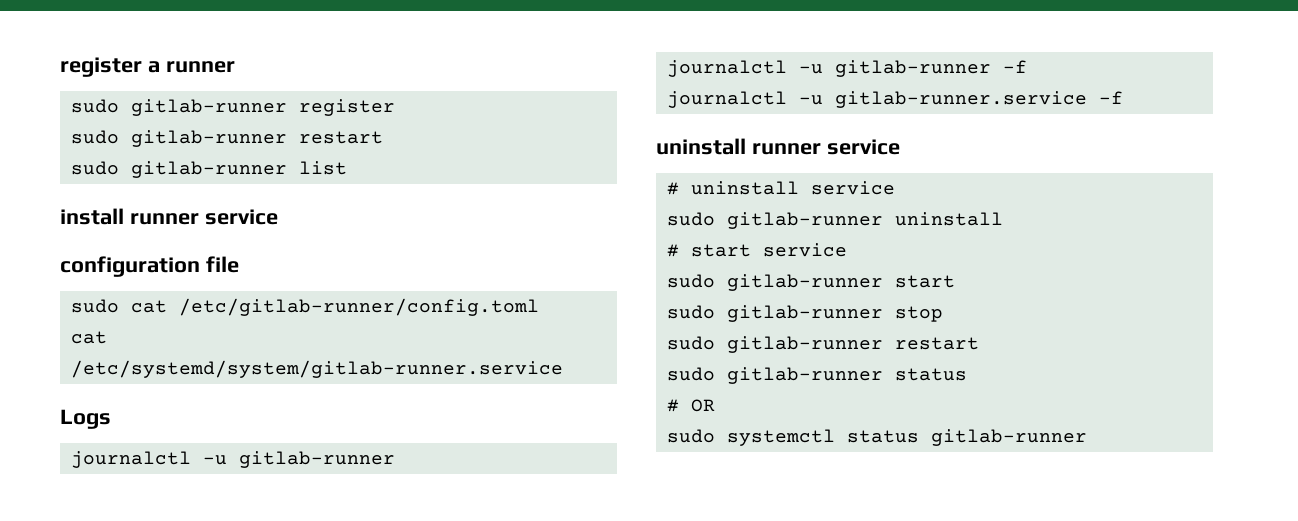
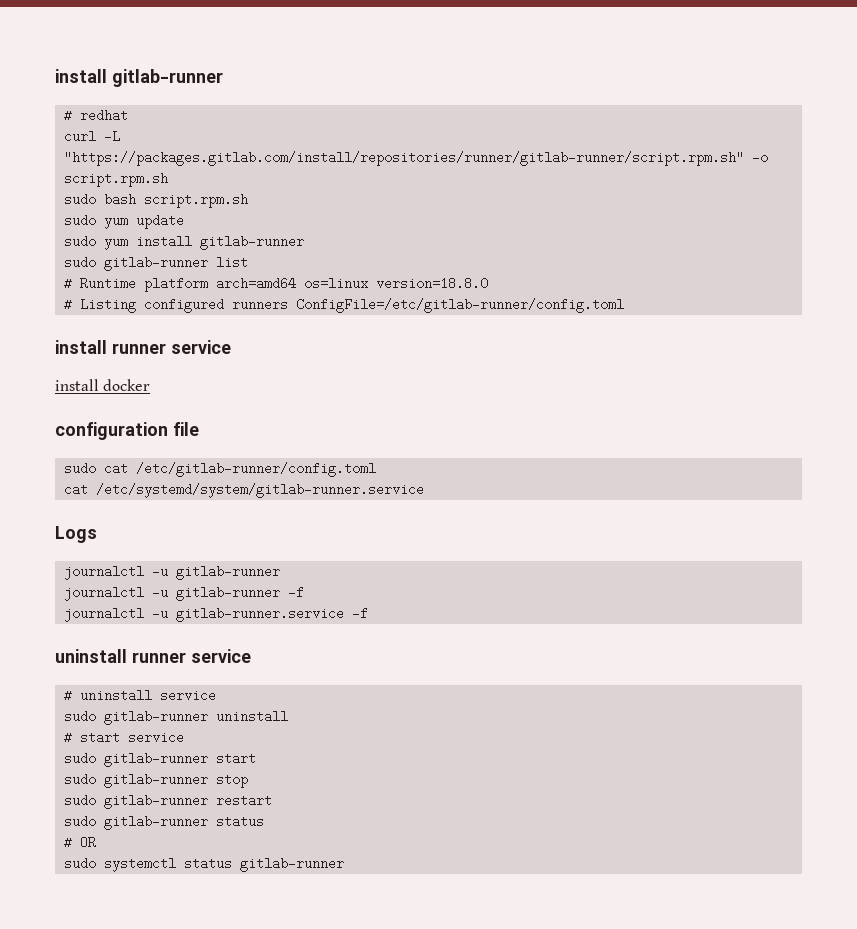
[60,57,235,77] [70,99,395,116] [70,130,383,147] register a runner // sudo gitlab-runner register // sudo gitlab-runner restart -> [55,69,223,87] [64,109,129,122] [64,130,121,143] [64,151,769,166] [64,172,169,187] [64,193,249,208] [64,214,185,229] [64,235,305,250] install gitlab-runner // # redhat // curl -L "https://packages.gitlab.com/install/repositories/runner/gitlab-runner/script.rpm.sh" -o script.rpm.sh // sudo bash script.rpm.sh // sudo yum update // sudo yum install gitlab-runner
(347, 168) none -> [64,277,489,292] [64,298,625,313] // # Runtime platform arch=amd64 os=linux version=18.8.0 // # Listing configured runners ConfigFile=/etc/gitlab-runner/config.toml
(278, 217) none -> [55,379,151,391] // install docker

